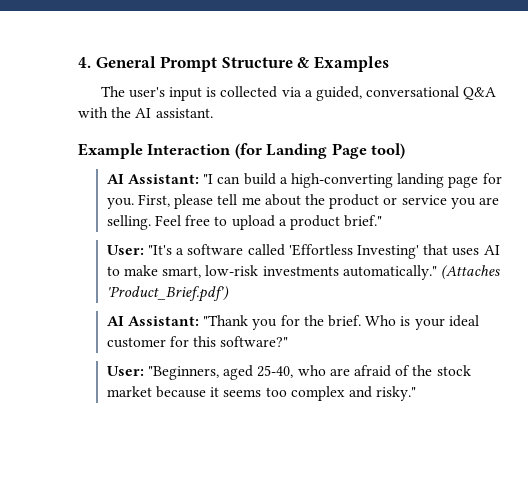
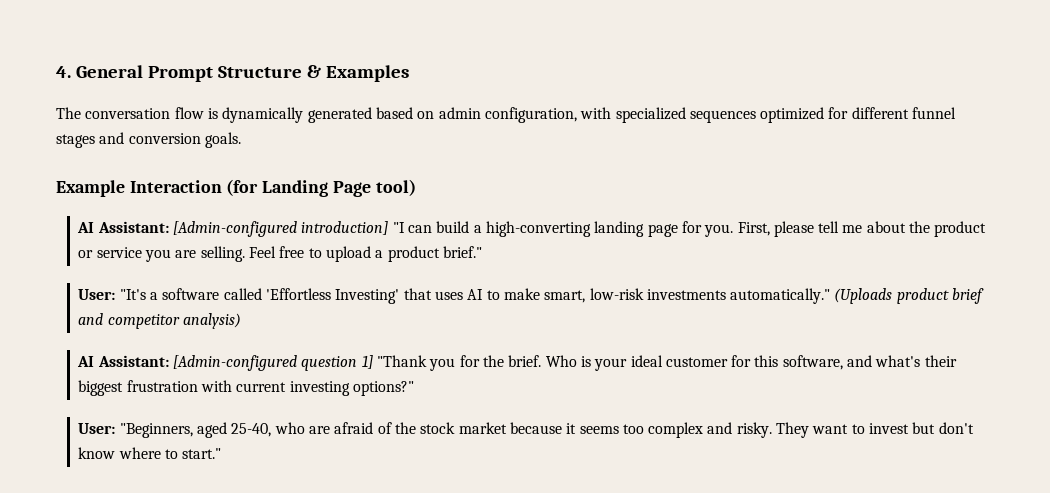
[128,86,497,101] [78,107,213,118] user's input is collected via a guided, conversational Q&A with the AI assistant. -> [85,107,957,123] [56,132,241,148] conversation flow is dynamically generated based on admin configuration, with specialized sequences optimized for different funnel stages and conversion goals.
(200, 179) none -> [172,221,389,237] [Admin-configured introduction]
[440,265,500,280] [106,286,229,302] [106,316,200,326] (Attaches 'Product_Brief.pdf') // AI Assistant: -> [834,288,985,304] [78,313,241,329] [77,355,373,371] (Uploads product brief and competitor analysis) // AI Assistant: [Admin-configured question 1]
[220,336,289,347] software?" -> [782,355,957,370] [78,380,414,396] software, and what's their biggest frustration with current investing options?"
[376,386,417,401] risky." -> [736,422,974,438] [78,447,222,459] risky. They want to invest but don't know where to start."

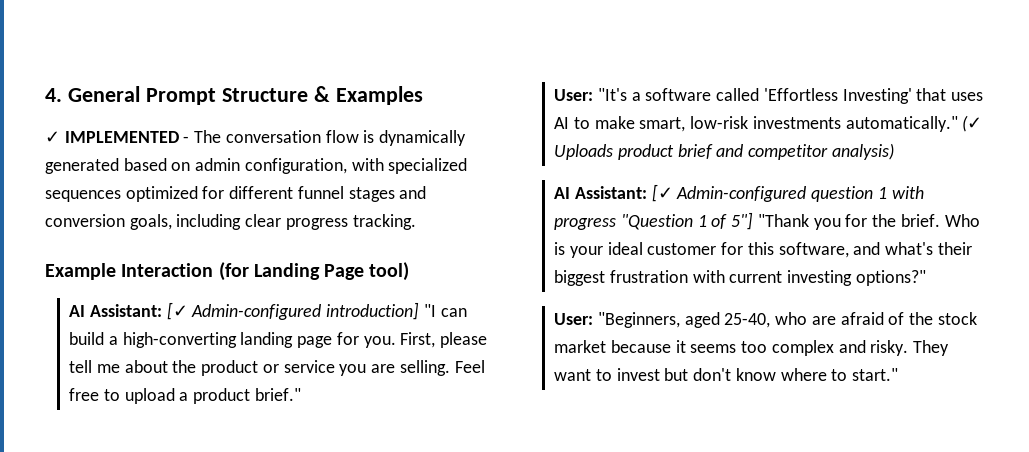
(409, 73) none -> [45,131,190,143] ✓ IMPLEMENTED -
[204,132,241,148] goals. -> [129,214,416,230] goals, including clear progress tracking.
[172,221,297,237] [Admin-configured -> [166,302,322,320] [✓ Admin-configured
[834,288,893,304] (Uploads -> [962,115,983,132] [554,144,614,160] (✓ Uploads
[172,355,373,371] [Admin-configured question 1] -> [651,184,924,202] [554,212,754,230] [✓ Admin-configured question 1 with progress "Question 1 of 5"]

